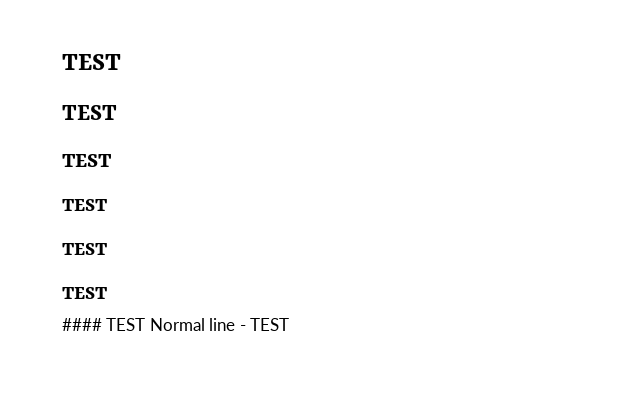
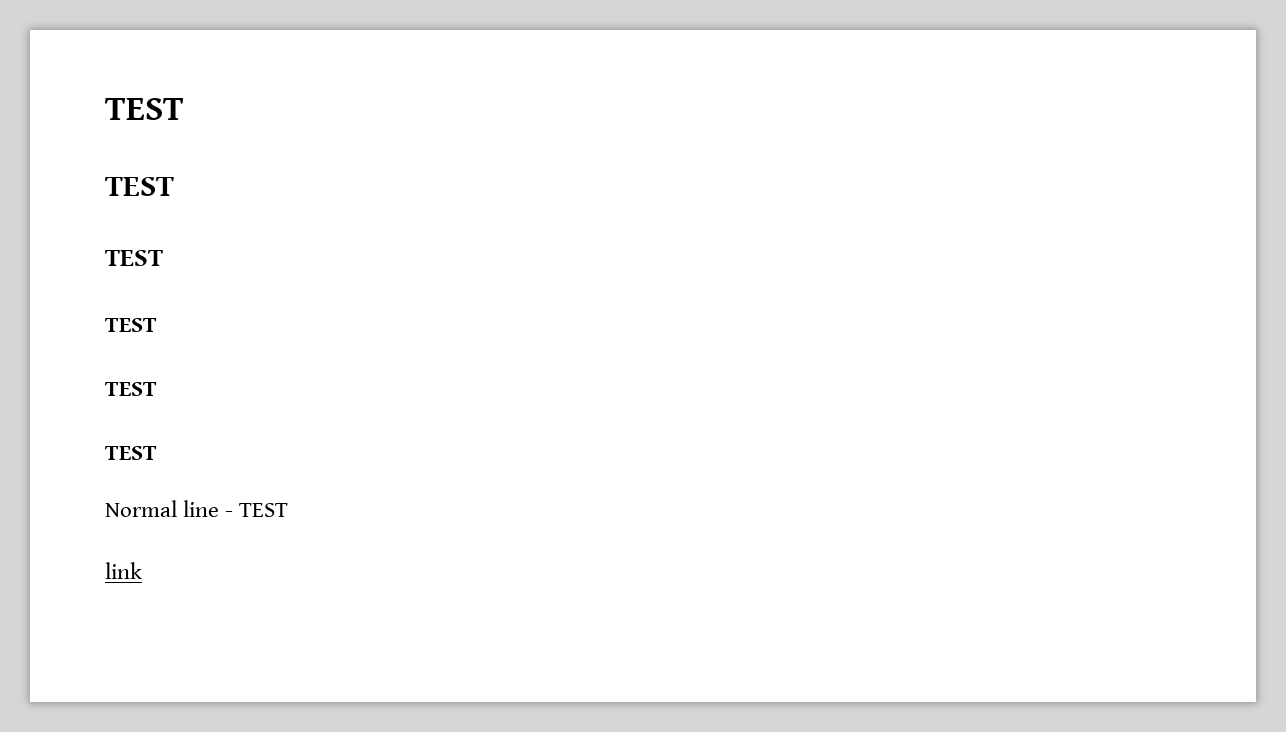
[62,318,146,331] #### TEST -> (157, 453) none
(290, 324) none -> [105,562,142,579] // link

